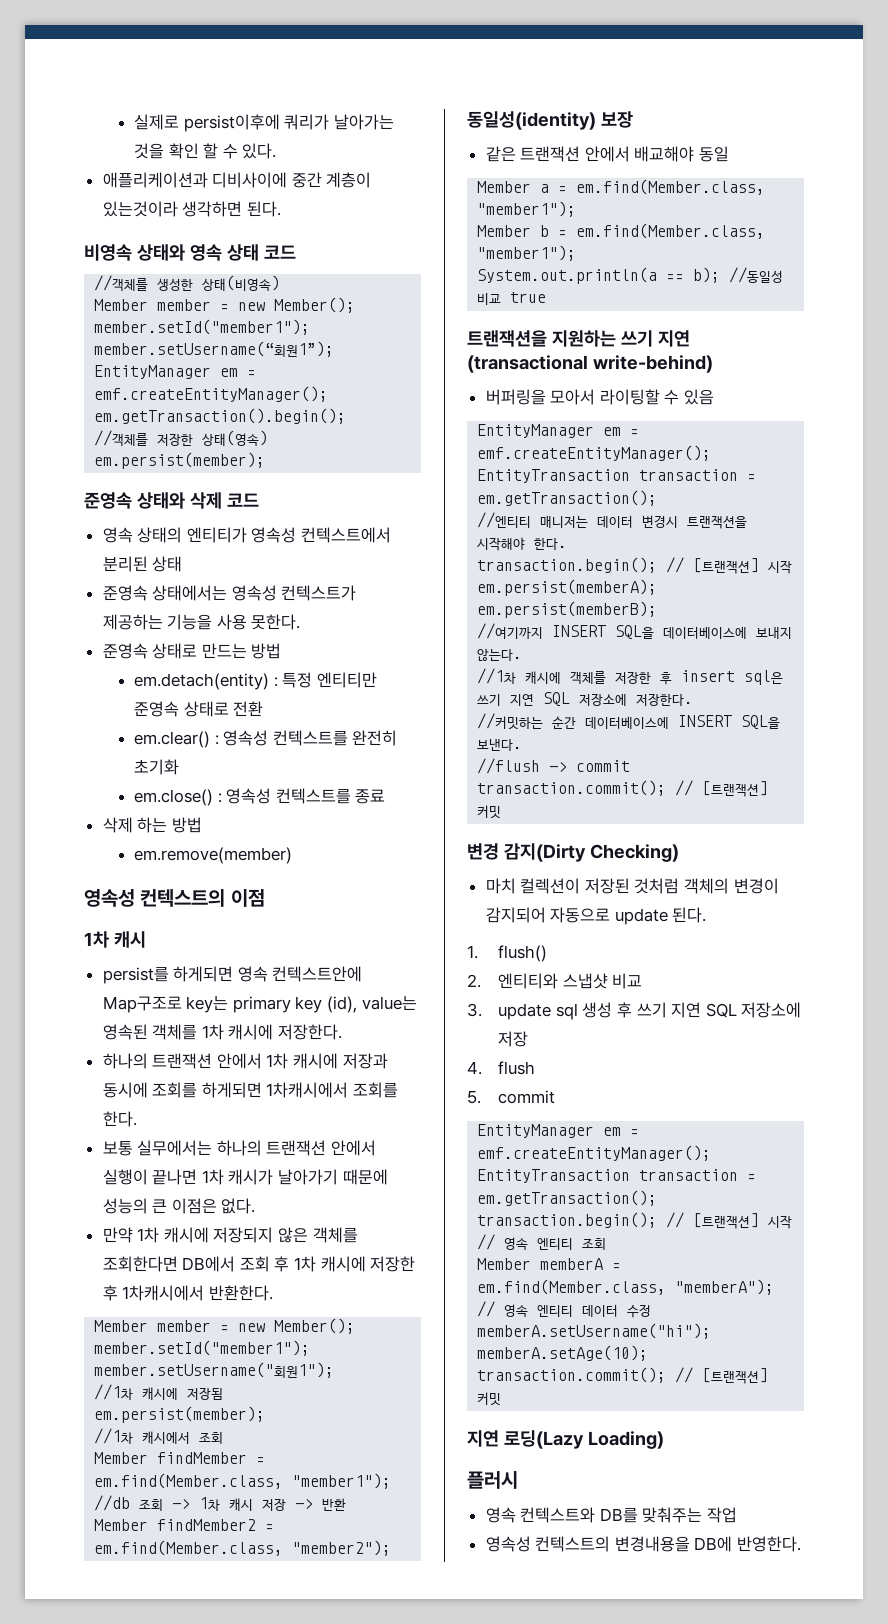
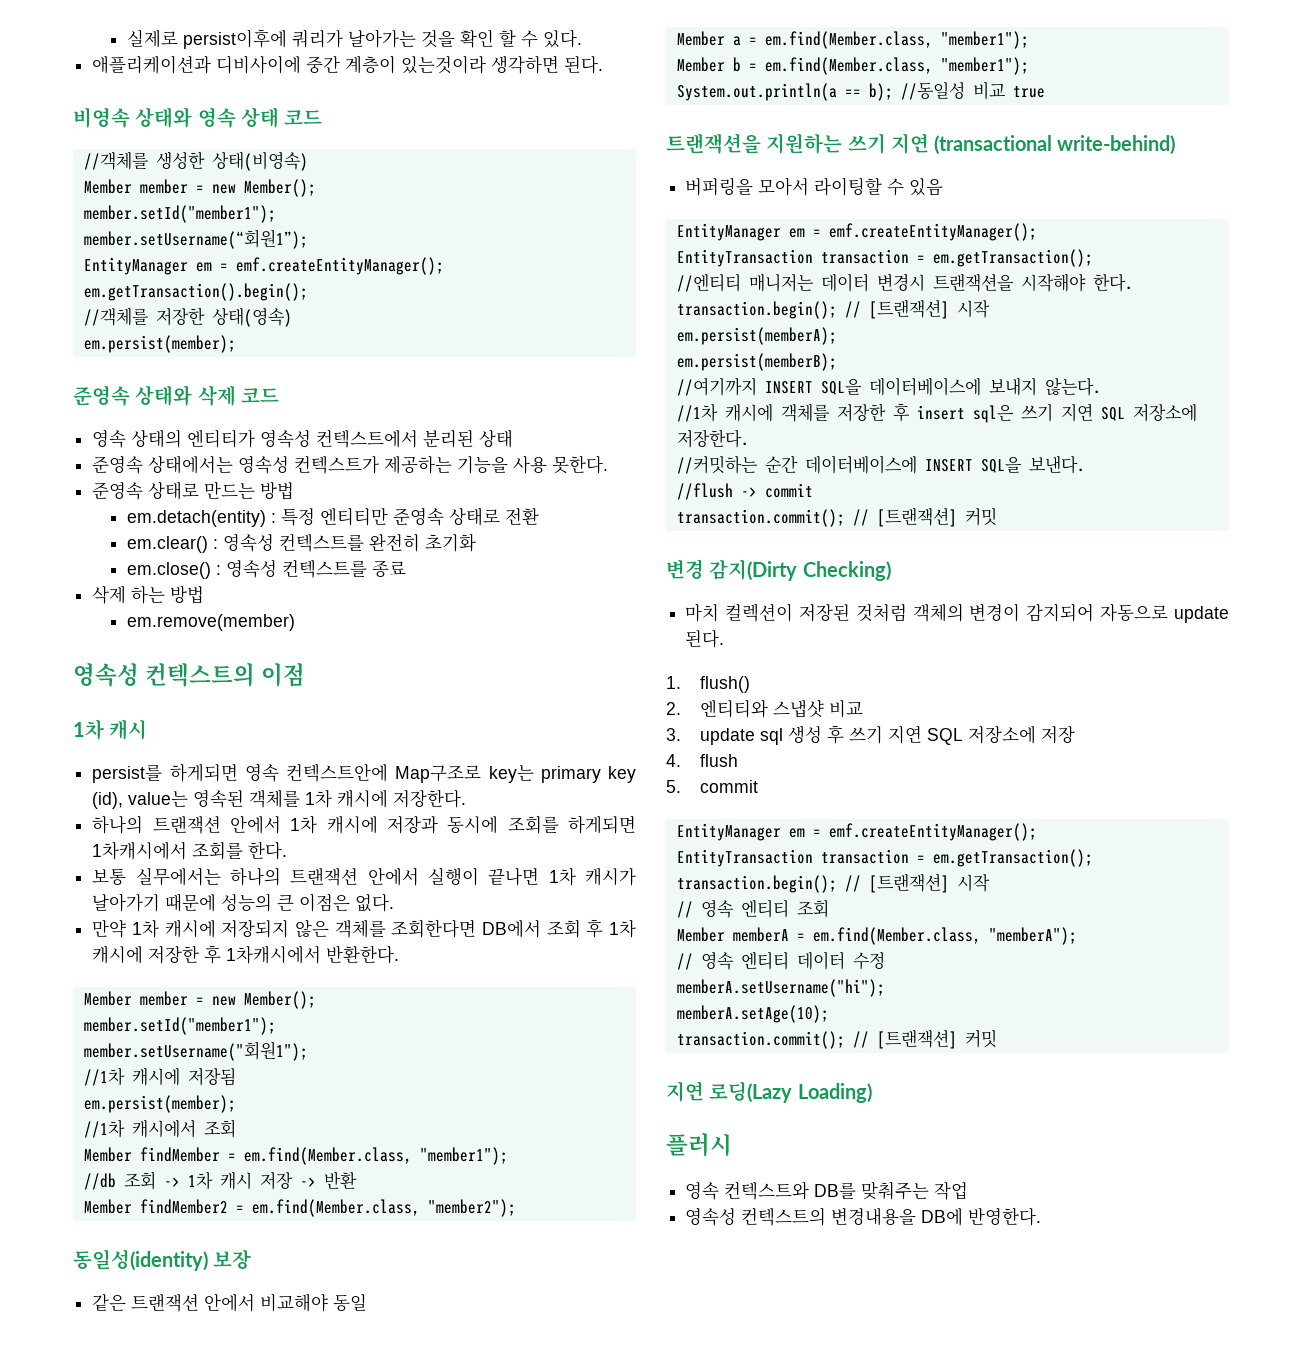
[634,146,695,162] 배교해야 -> [260,1293,329,1312] 비교해야

